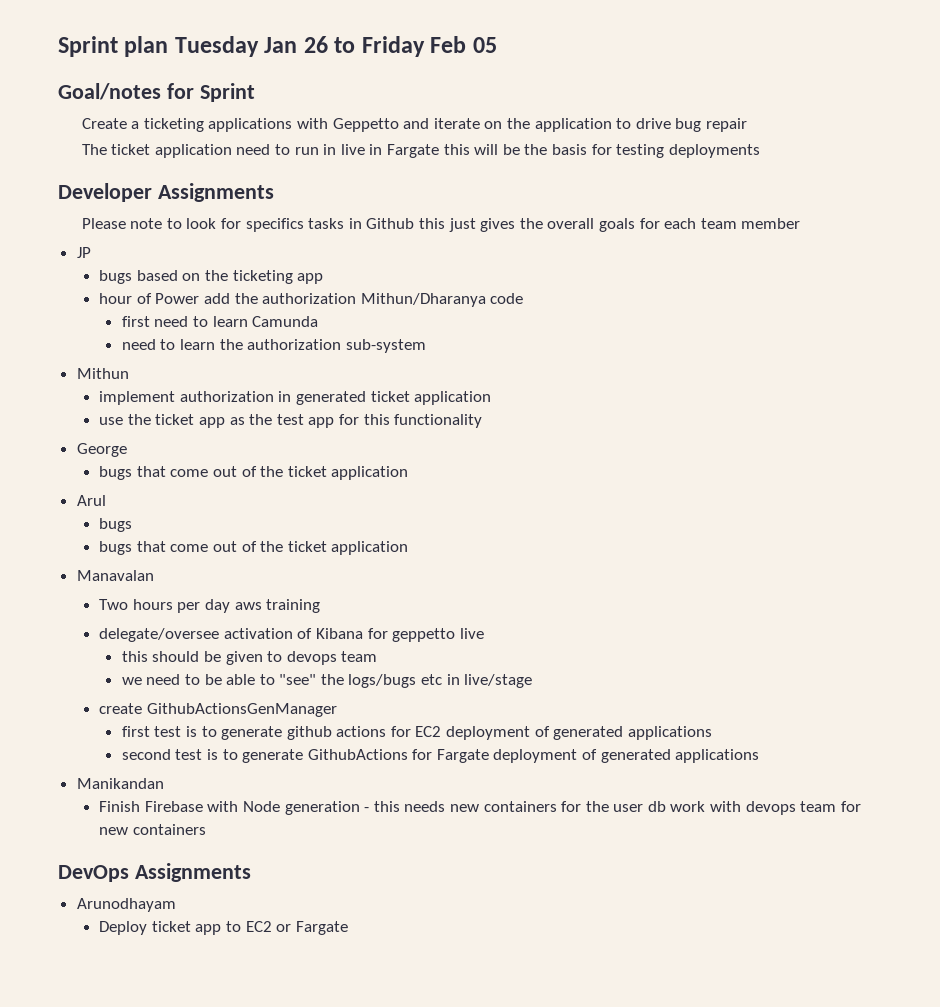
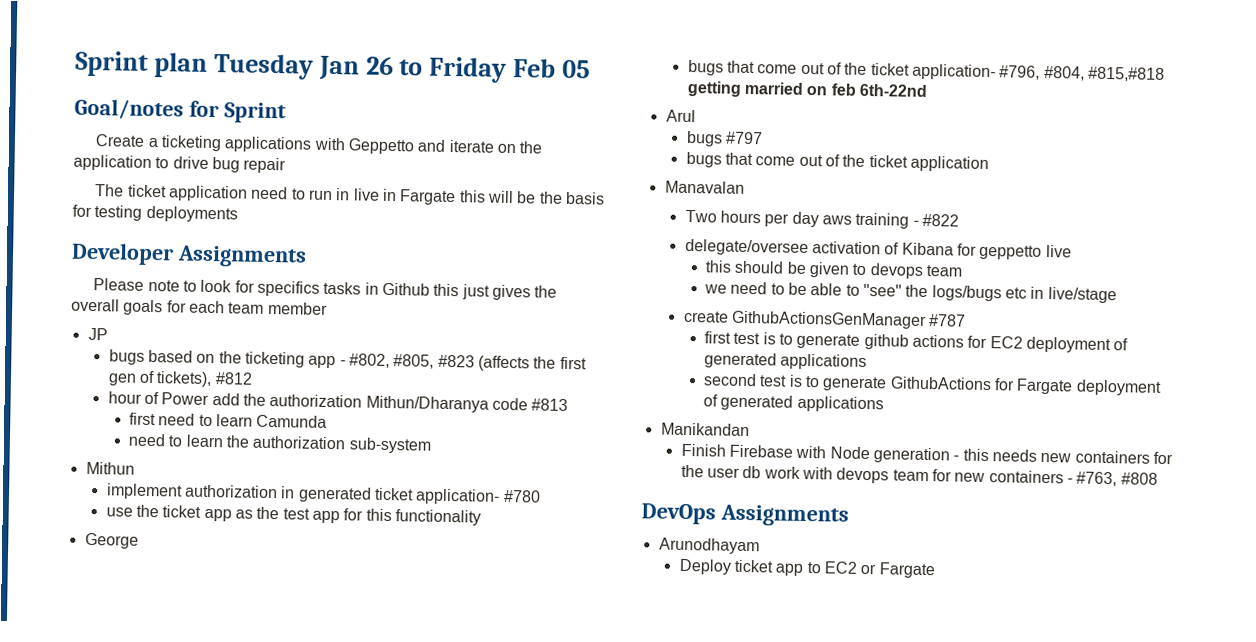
(324, 278) none -> [339,353,587,372] [107,370,253,388] - #802, #805, #823 (affects the first gen of tickets), #812
(524, 298) none -> [531,398,569,412] #813
[414,391,492,405] application -> [415,488,541,505] application- #780
[331,466,409,480] application -> [912,63,1166,82] [686,80,928,97] application- #796, #804, #815,#818 getting married on feb 6th-22nd
(133, 525) none -> [725,131,764,145] #797
(321, 606) none -> [912,213,960,227] - #822
(337, 710) none -> [928,314,967,327] #787
(206, 829) none -> [1067,471,1158,487] - #763, #808

